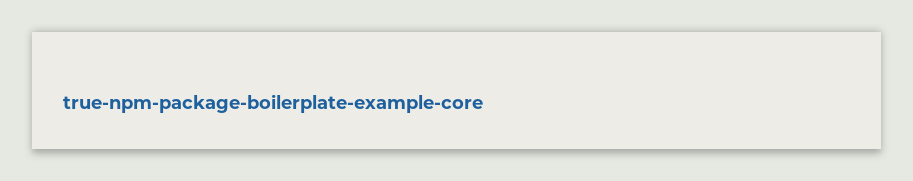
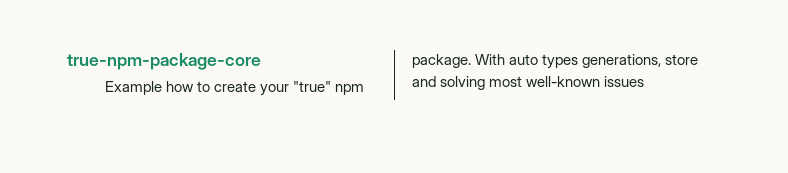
[63,94,483,113] true-npm-package-boilerplate-example-core -> [67,53,261,70] [104,81,364,96] [412,54,699,69] [412,76,645,90] true-npm-package-core // Example how to create your "true" npm package. With auto types generations, store and solving most well-known issues

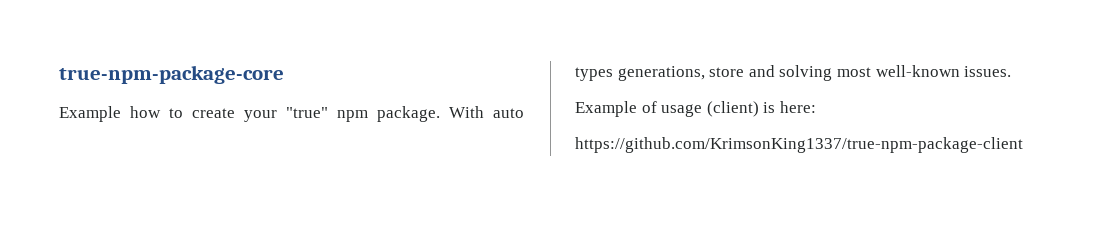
[604,76,645,87] issues -> [964,66,1012,77] [575,101,816,117] [575,137,1023,153] issues. // Example of usage (client) is here: // https://github.com/KrimsonKing1337/true-npm-package-client

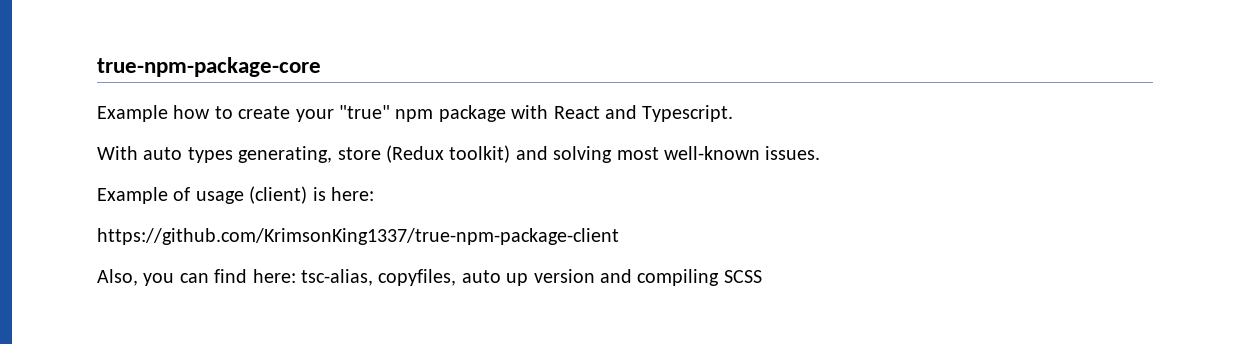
[377,106,524,122] [575,66,745,81] package. With auto types generations, store -> [438,105,734,122] [97,145,511,163] package with React and Typescript. // With auto types generating, store (Redux toolkit)
(1023, 145) none -> [97,269,762,286] // Also, you can find here: tsc-alias, copyfiles, auto up version and compiling SCSS

